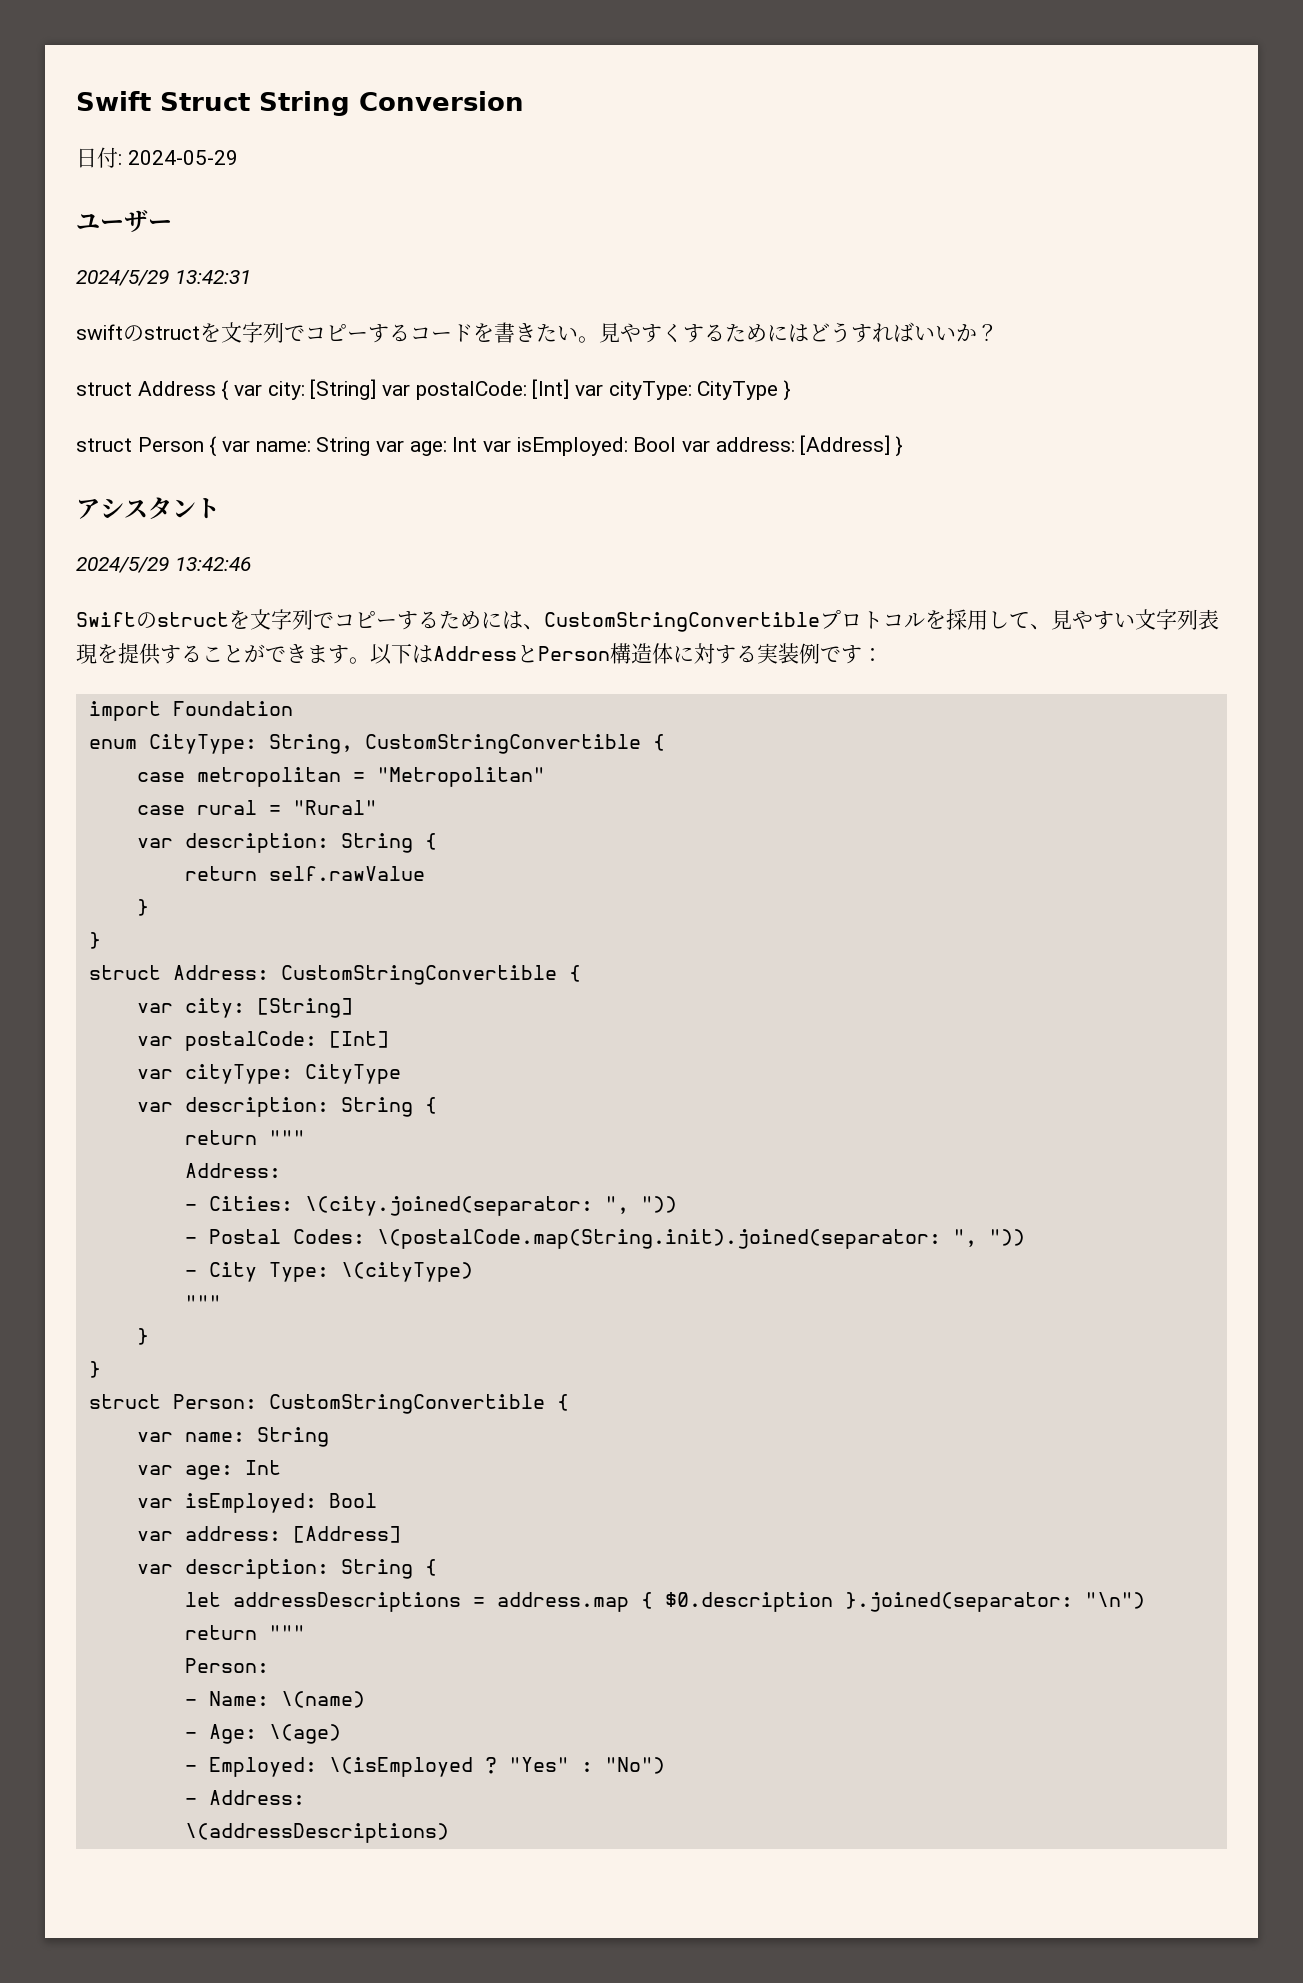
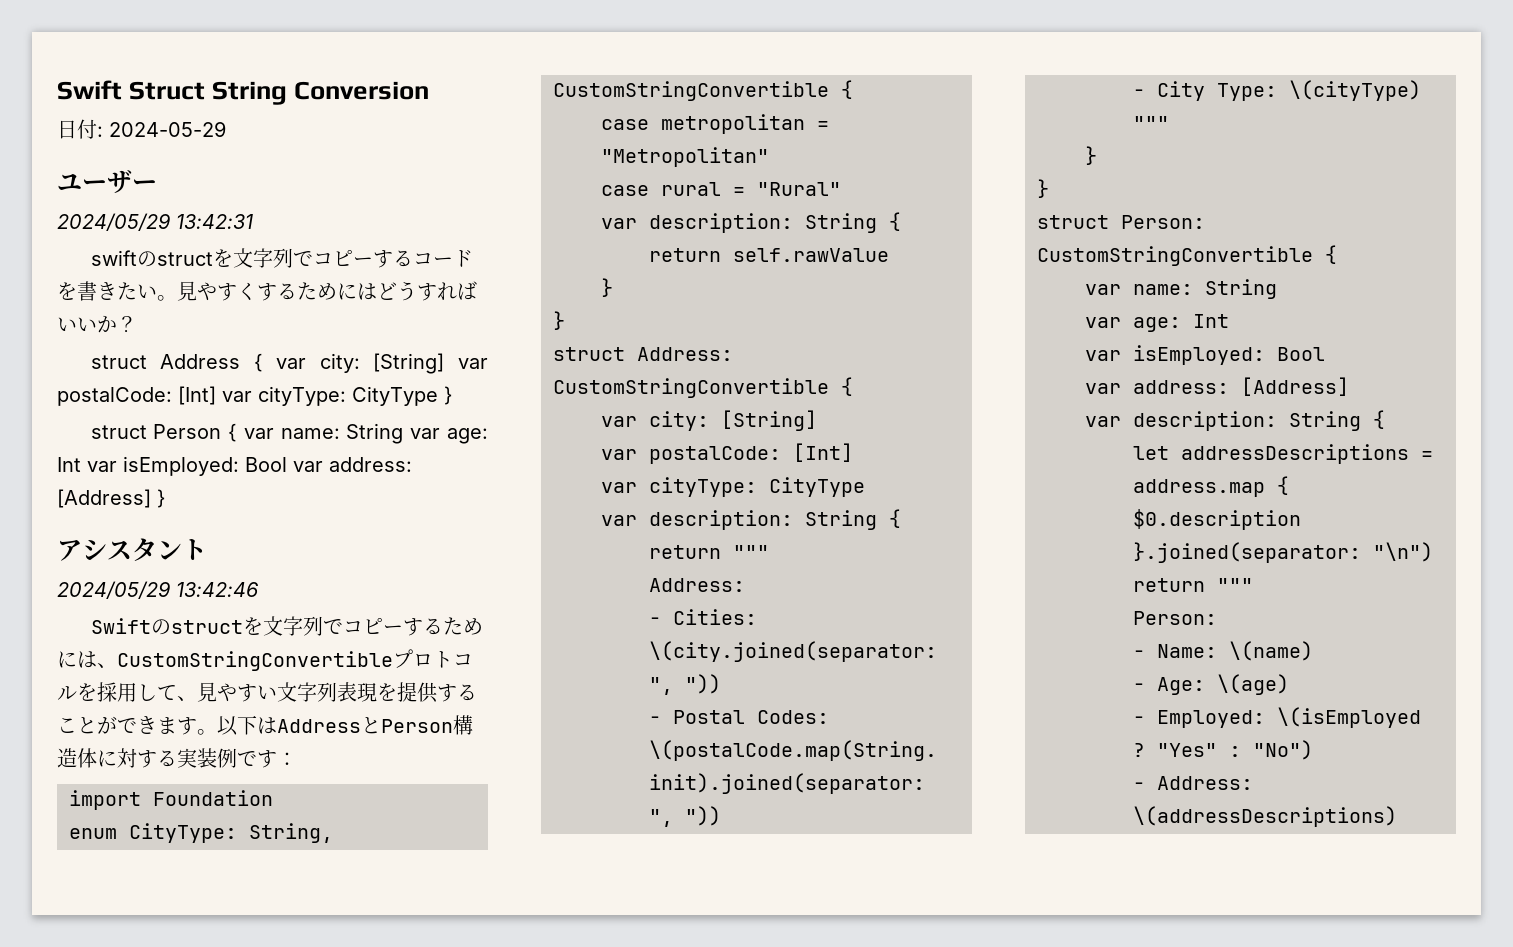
[76,270,169,286] 2024/5/29 -> [57,213,171,231] 2024/05/29
[76,557,169,573] 2024/5/29 -> [57,581,171,599] 2024/05/29

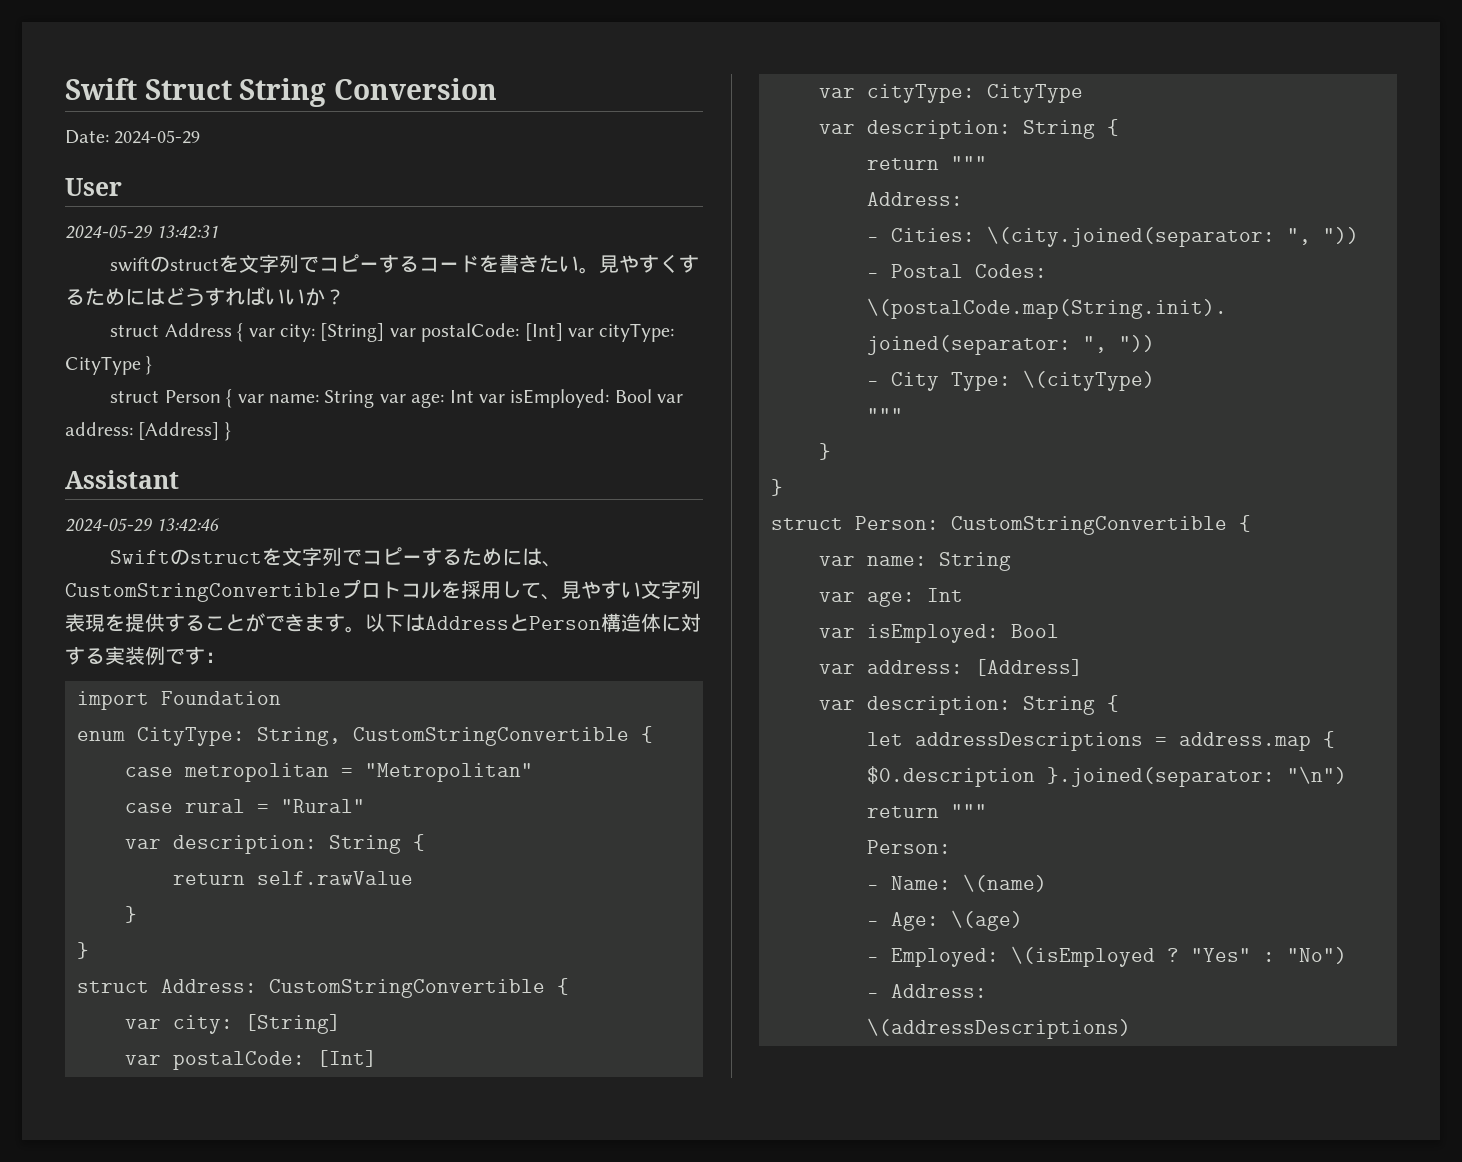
[57,119,103,139] 日付: -> [65,130,109,144] Date:
[57,170,157,194] [57,213,171,231] ユーザー // 2024/05/29 -> [65,178,122,196] [65,225,152,239] User // 2024-05-29
[57,538,207,561] [57,581,171,599] アシスタント // 2024/05/29 -> [65,470,179,489] [65,518,152,532] Assistant // 2024-05-29

